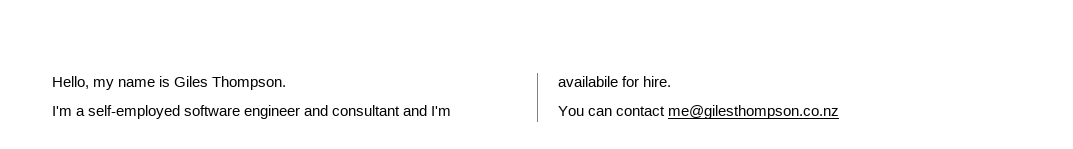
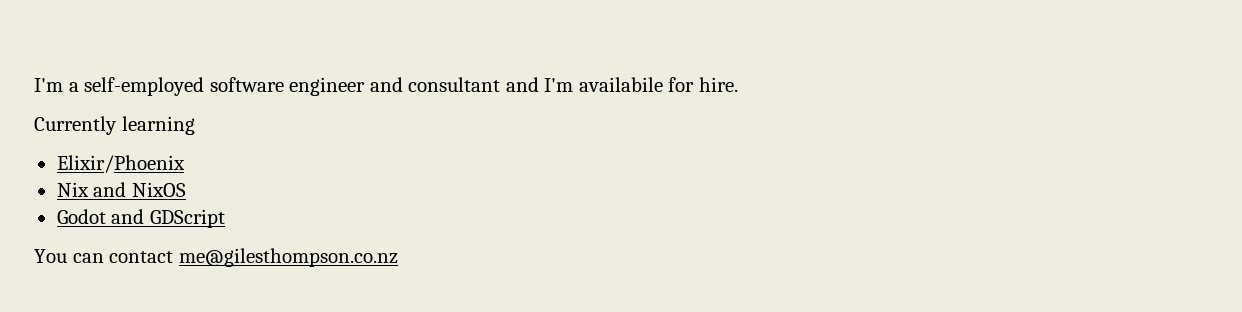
[52,76,287,90] Hello, my name is Giles Thompson. // -> (34, 85) none
(672, 81) none -> [34,116,195,135] [56,155,185,173] [56,182,186,197] [56,209,225,228] // Currently learning // Elixir/Phoenix // Nix and NixOS // Godot and GDScript

